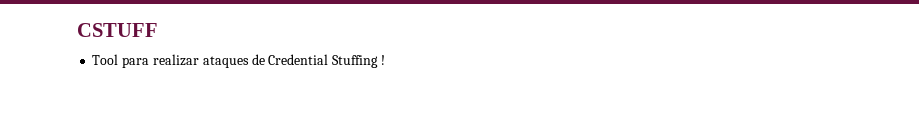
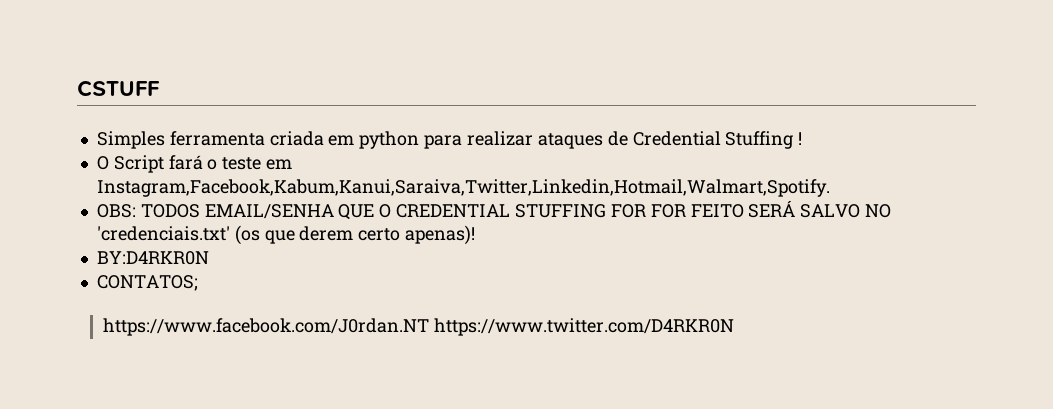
[92,54,119,65] Tool -> [96,131,420,149] Simples ferramenta criada em python
(385, 60) none -> [96,155,293,173] [96,179,830,197] [96,201,892,220] [96,225,476,245] [96,251,209,265] [96,275,198,291] [102,318,734,336] // O Script fará o teste em Instagram,Facebook,Kabum,Kanui,Saraiva,Twitter,Linkedin,Hotmail,Walmart,Spotify. // OBS: TODOS EMAIL/SENHA QUE O CREDENTIAL STUFFING FOR FOR FEITO SERÁ SALVO NO 'credenciais.txt' (os que derem certo apenas)! // BY:D4RKR0N // CONTATOS; // https://www.facebook.com/J0rdan.NT https://www.twitter.com/D4RKR0N

